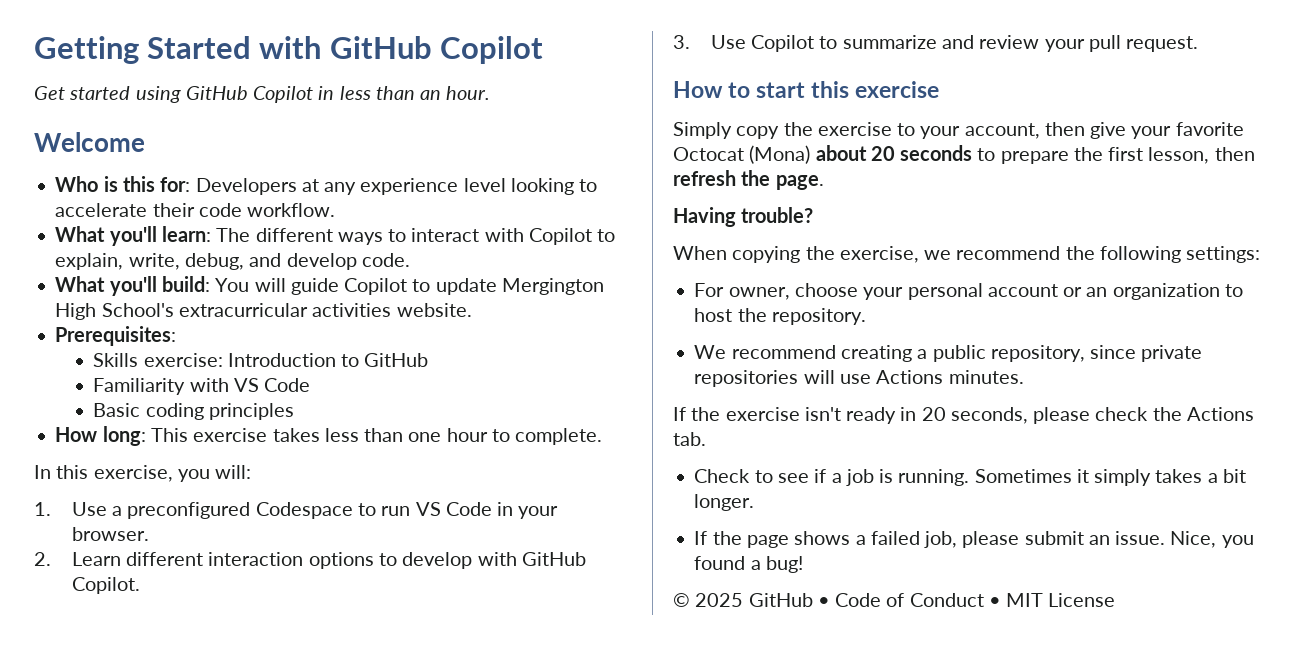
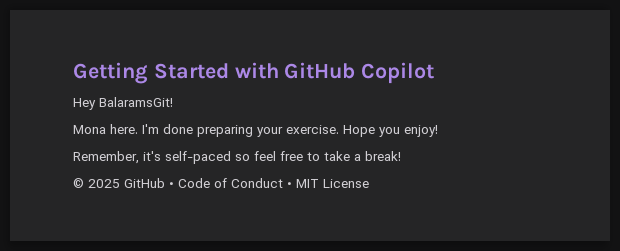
[34,86,491,103] [34,132,145,152] [55,176,598,195] [55,203,336,217] [55,226,616,246] [55,253,410,270] [55,276,604,296] [55,303,472,320] [55,326,177,346] [93,353,429,367] [93,378,311,395] [93,403,294,420] [55,426,603,446] [34,465,252,482] [34,502,559,519] [71,527,149,541] [34,552,586,569] [71,577,140,594] [673,35,1199,52] [673,81,940,98] [673,122,1244,139] [673,145,1255,164] [673,170,824,190] [673,207,814,227] [673,246,1261,263] [694,283,1243,300] [694,308,866,325] [694,345,1203,362] [694,370,1024,387] [673,407,1254,424] [673,432,706,446] [694,469,1246,486] [694,494,755,511] [694,531,1254,548] [694,556,803,573] Get started using GitHub Copilot in less than an hour. // Welcome // Who is this for: Developers at any experience level looking to accelerate their code workflow. // What you'll learn: The different ways to interact with Copilot to explain, write, debug, and develop code. // What you'll build: You will guide Copilot to update Mergington High School's extracurricular activities website. // Prerequisites: // Skills exercise: Introduction to GitHub // Familiarity with VS Code // Basic coding principles // How long: This exercise takes less than one hour to complete. // In this exercise, you will: // 1. Use a preconfigured Codespace to run VS Code in your browser. // 2. Learn different interaction options to develop with GitHub Copilot. // 3. Use Copilot to summarize and review your pull request. // How to start this exercise // Simply copy the exercise to your account, then give your favorite Octocat (Mona) about 20 seconds to prepare the first lesson, then refresh the page. // Having trouble? // When copying the exercise, we recommend the following settings: // For owner, choose your personal account or an organization to host the repository. // We recommend creating a public repository, since private repositories will use Actions minutes. // If the exercise isn't ready in 20 seconds, please check the Actions tab. // Check to see if a job is running. Sometimes it simply takes a bit longer. // If the page shows a failed job, please submit an issue. Nice, you found a bug! -> [73,97,173,110] [73,124,438,137] [73,151,401,164] Hey BalaramsGit! // Mona here. I'm done preparing your exercise. Hope you enjoy! // Remember, it's self-paced so feel free to take a break!

